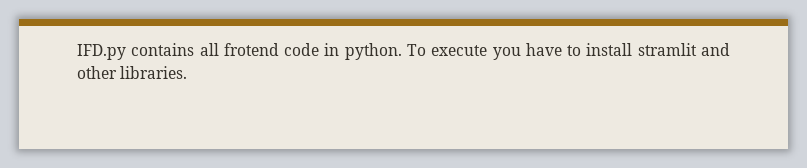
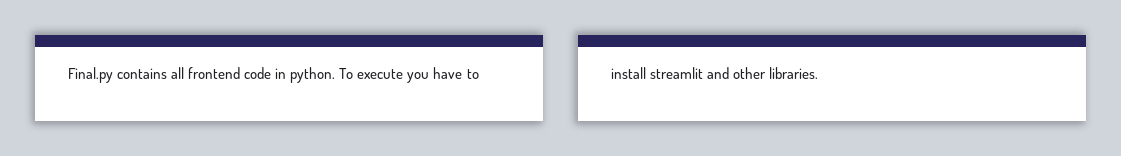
[77,44,126,60] IFD.py -> [68,67,113,83] Final.py
[223,43,279,56] frotend -> [188,67,241,79] frontend
[637,43,697,56] stramlit -> [650,67,704,79] streamlit

